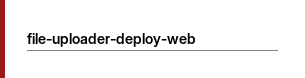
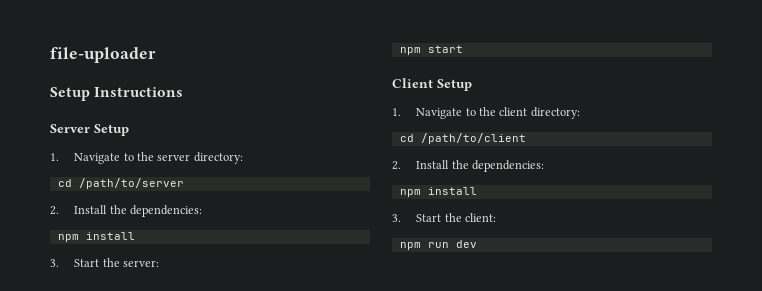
[27,33,196,47] file-uploader-deploy-web -> [50,47,156,63] [50,87,184,101] [50,124,129,136] [50,152,243,164] [57,178,184,189] [50,205,202,217] [57,232,135,242] [50,258,159,267] [399,45,463,55] [392,78,472,91] [392,107,580,119] [399,133,526,144] [392,160,544,172] [399,187,477,197] [392,213,496,222] [399,240,477,250] file-uploader // Setup Instructions // Server Setup // 1. Navigate to the server directory: // cd /path/to/server // 2. Install the dependencies: // npm install // 3. Start the server: // npm start // Client Setup // 1. Navigate to the client directory: // cd /path/to/client // 2. Install the dependencies: // npm install // 3. Start the client: // npm run dev

